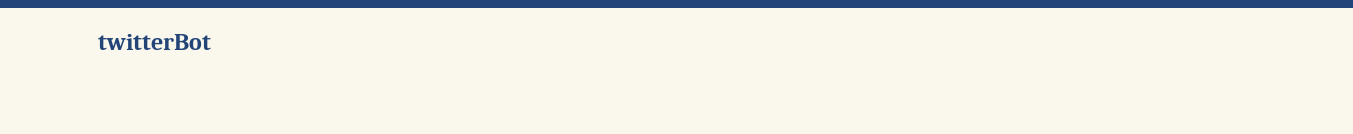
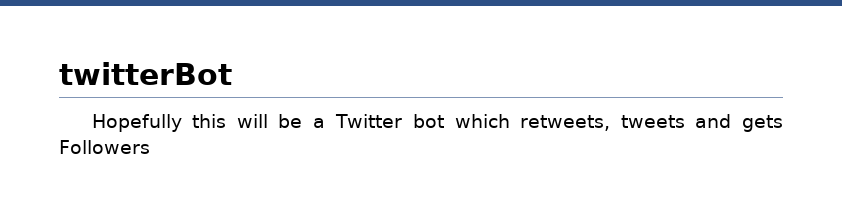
(211, 42) none -> [91,114,783,132] [59,140,150,154] // Hopefully this will be a Twitter bot which retweets, tweets and gets Followers

